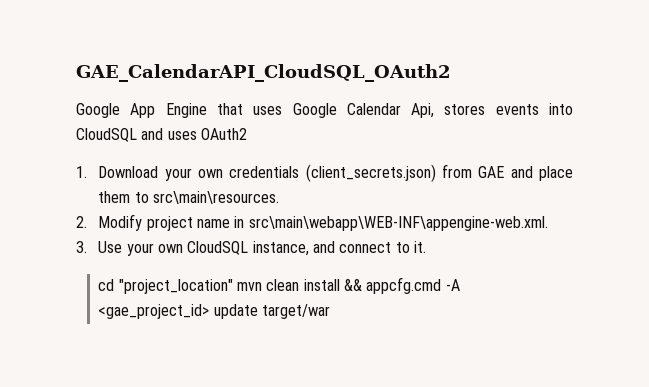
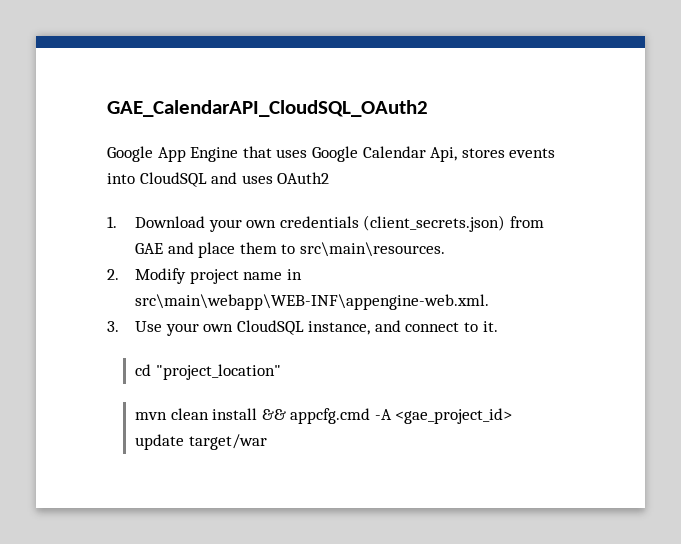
(233, 286) none -> (281, 372) //

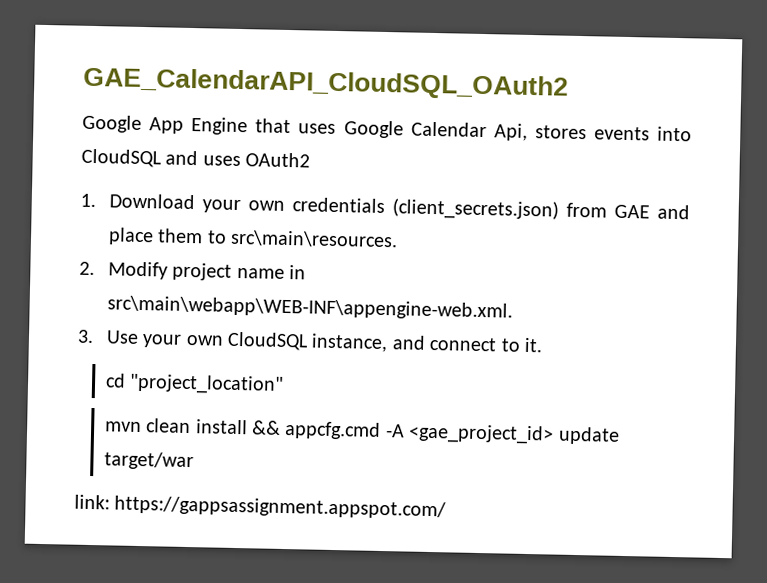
(267, 442) none -> [74,494,447,520] // link: https://gappsassignment.appspot.com/

